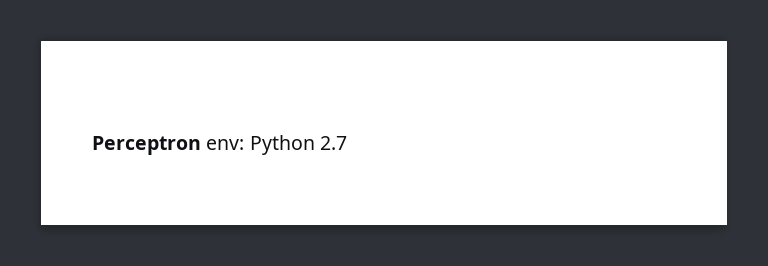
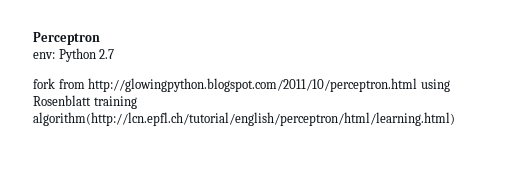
(201, 145) none -> (100, 38) //
(347, 143) none -> [33,78,450,92] [33,95,137,109] [33,112,455,126] // fork from http://glowingpython.blogspot.com/2011/10/perceptron.html using Rosenblatt training algorithm(http://lcn.epfl.ch/tutorial/english/perceptron/html/learning.html)

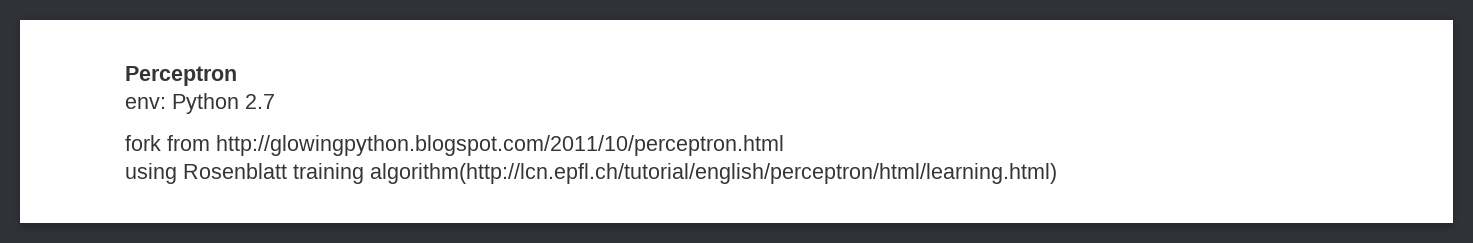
(418, 85) none -> (784, 145) //

